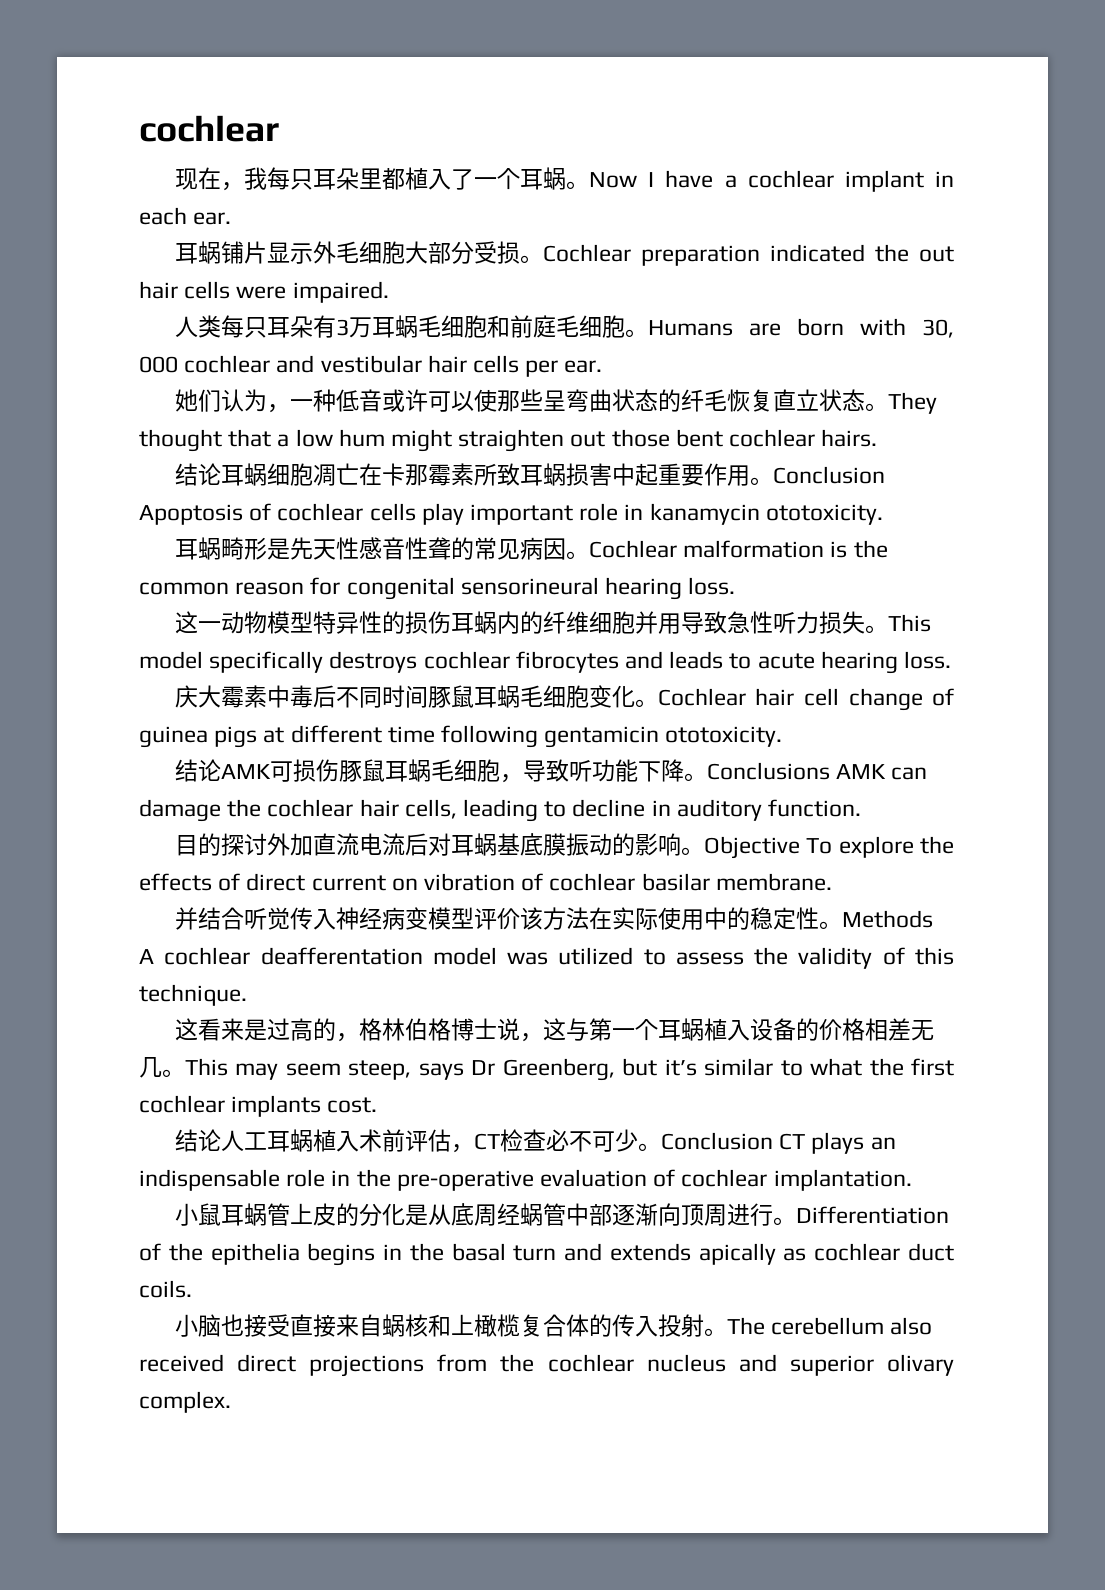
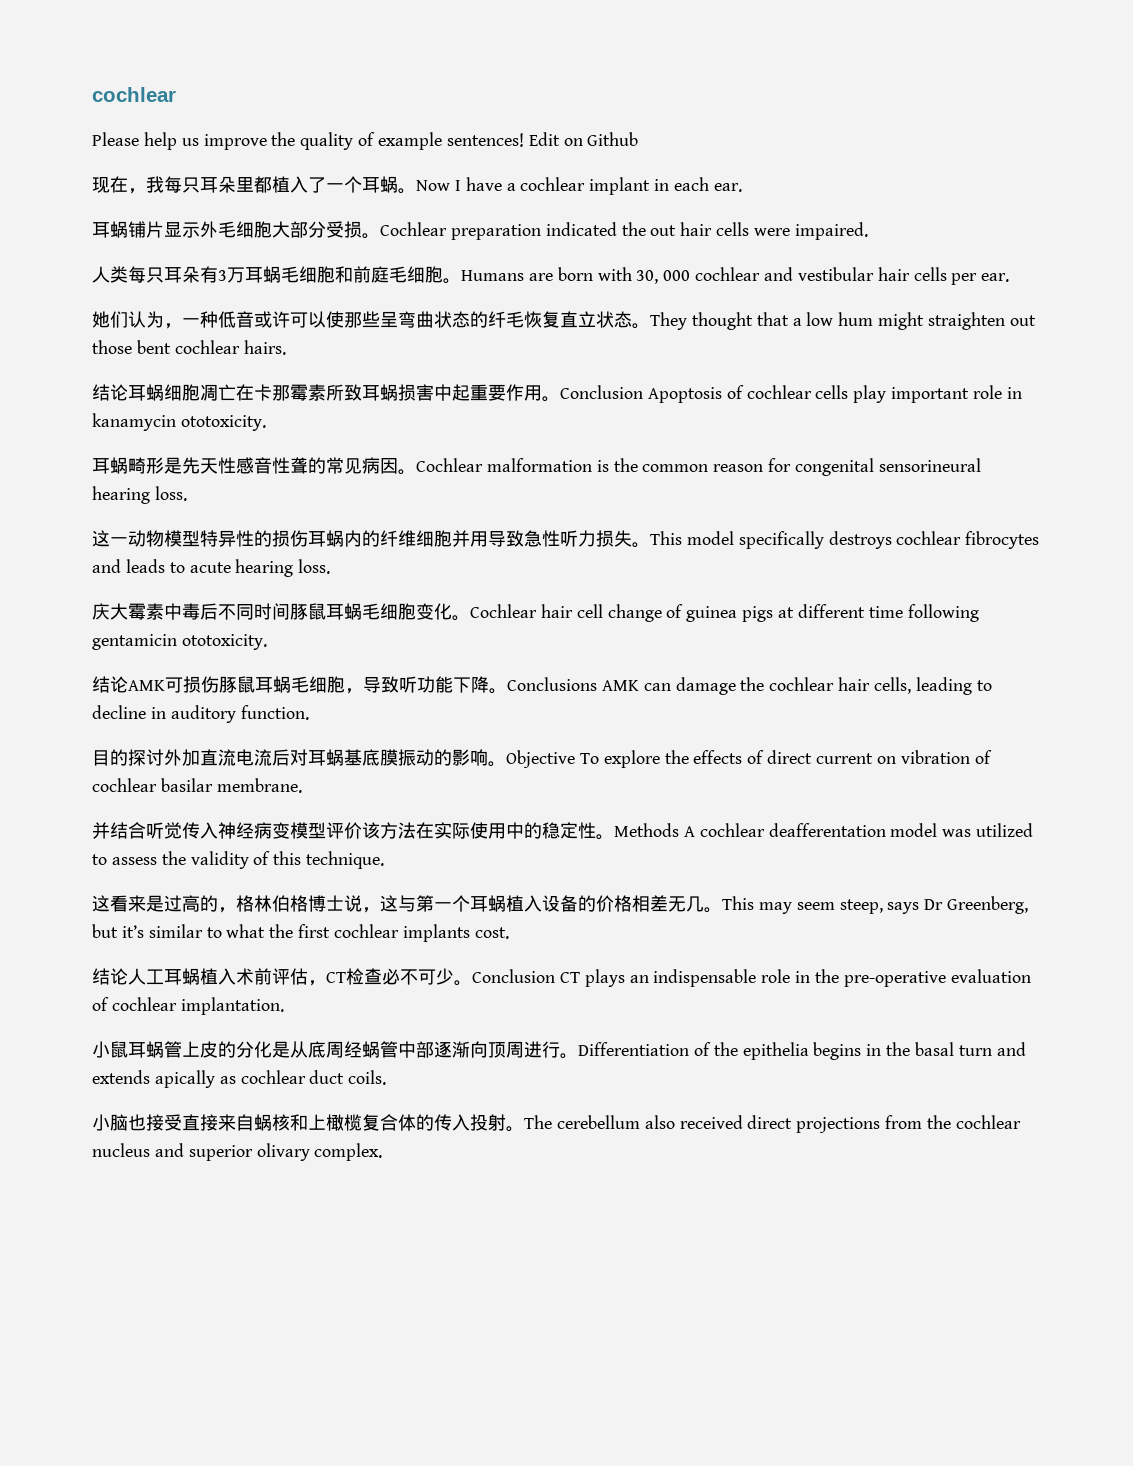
[139,115,279,142] cochlear -> [92,87,176,102] [92,132,639,150] cochlear // Please help us improve the quality of example sentences! Edit on Github

